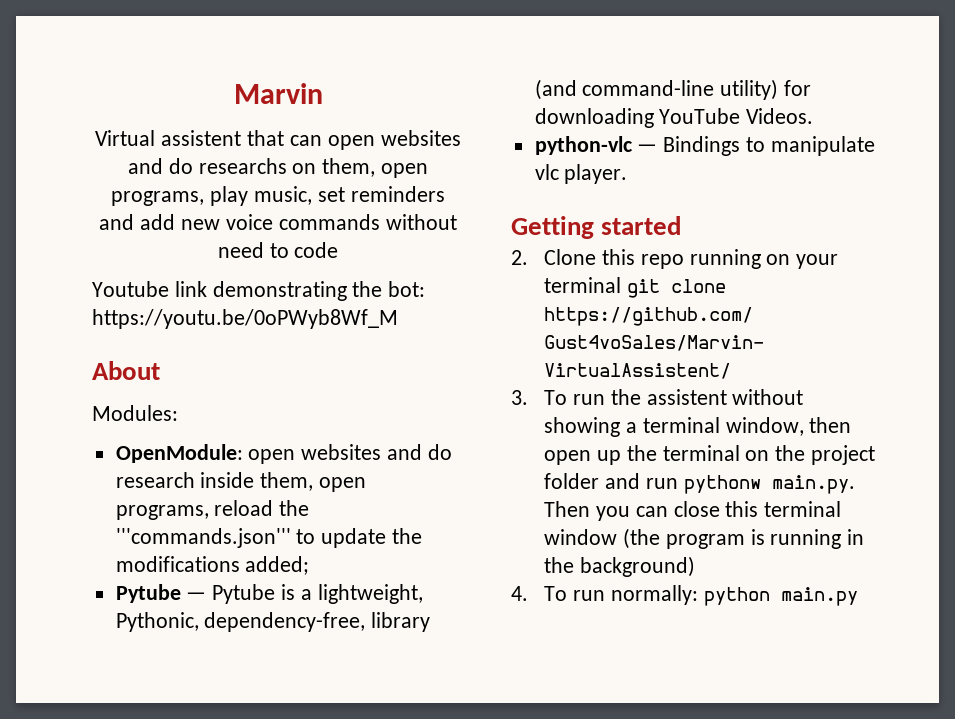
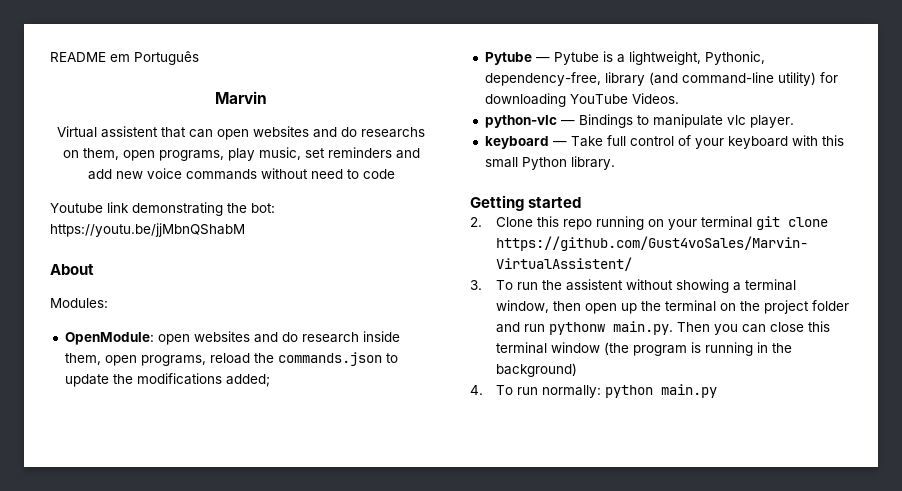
(233, 93) none -> [50,51,199,65] README em Português //
[92,309,398,329] https://youtu.be/0oPWyb8Wf_M -> [50,223,245,237] https://youtu.be/jjMbnQShabM
[115,528,291,548] '''commands.json''' -> [277,352,382,366] commands.json
(628, 174) none -> [484,135,844,149] [484,156,615,170] // keyboard — Take full control of your keyboard with this small Python library.

